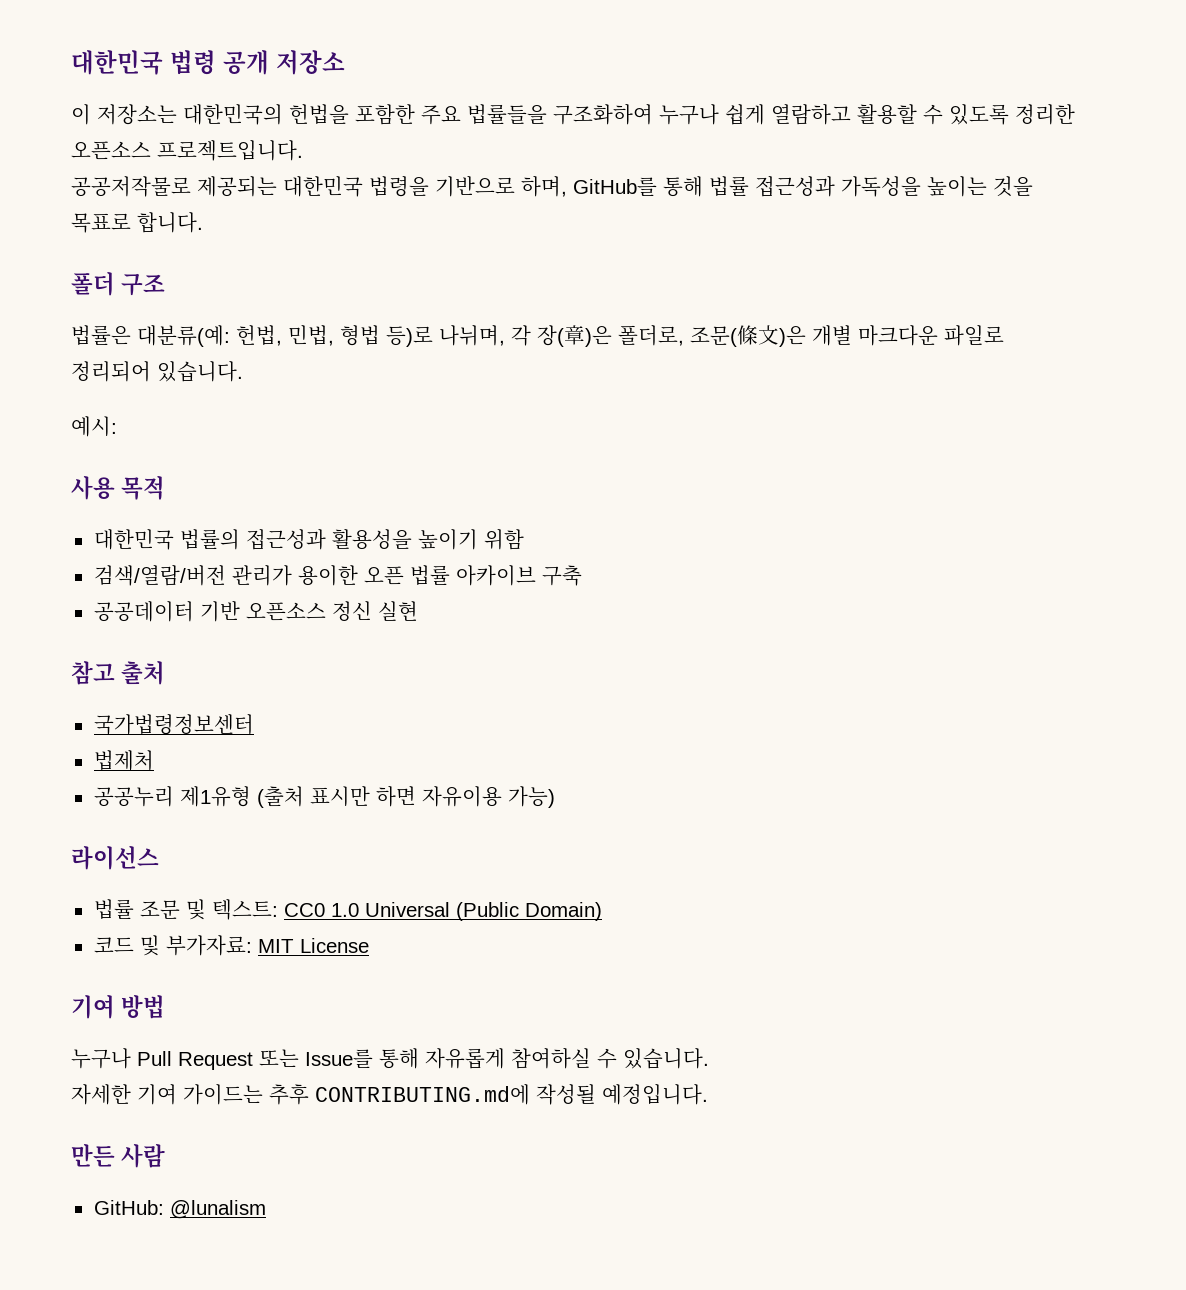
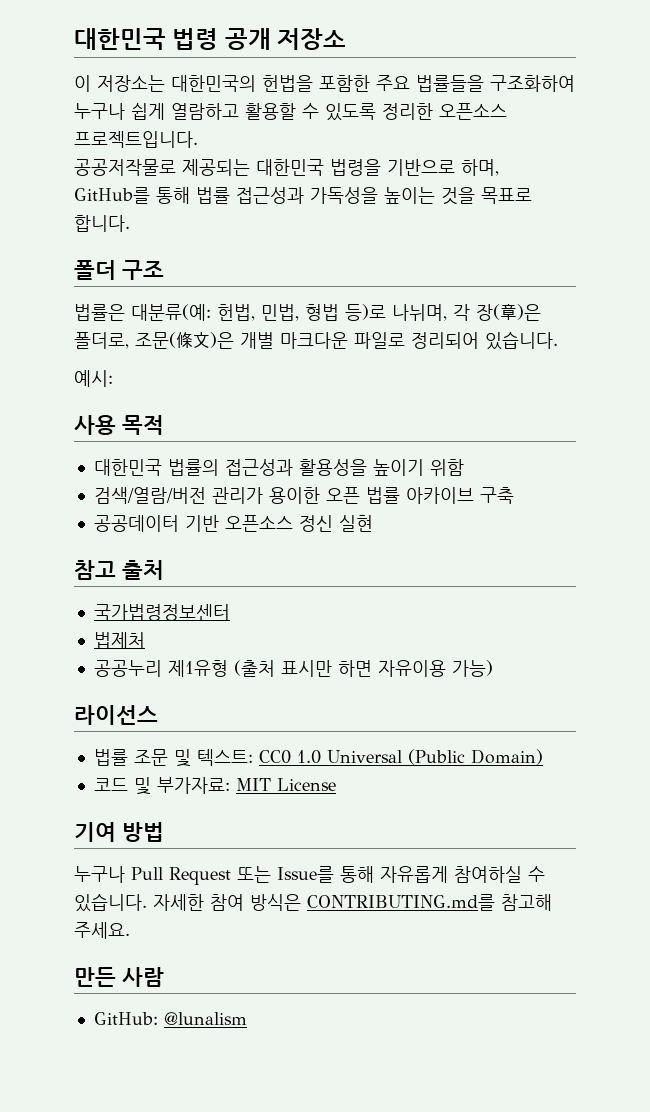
[71,1084,708,1105] // 자세한 기여 가이드는 추후 CONTRIBUTING.md에 작성될 예정입니다. -> [153,894,552,911] [74,922,130,939] 자세한 참여 방식은 CONTRIBUTING.md를 참고해 주세요.

